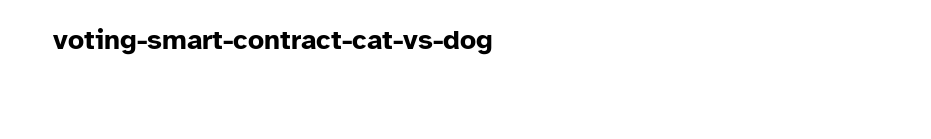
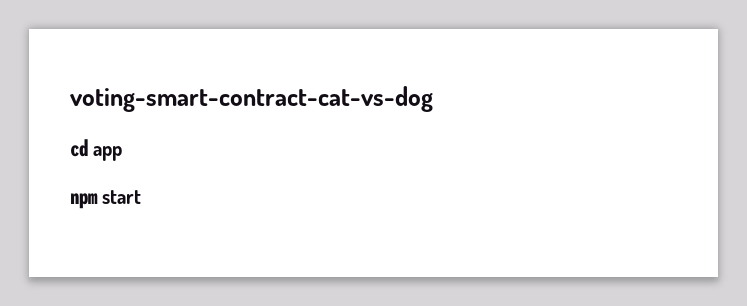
(493, 41) none -> [70,139,123,161] [70,190,142,209] // cd app // npm start

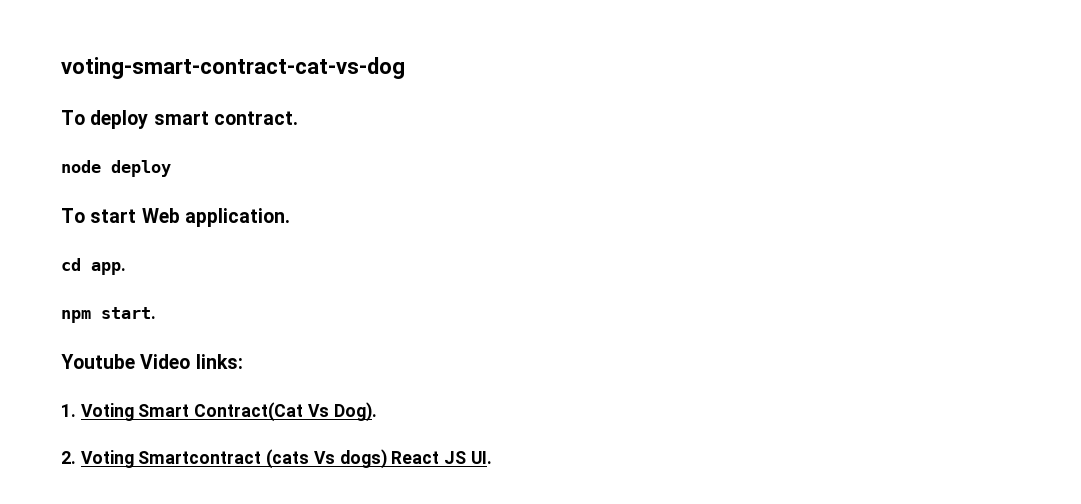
(433, 99) none -> [61,110,298,129] [61,160,171,177] [61,208,290,227] // To deploy smart contract. // node deploy // To start Web application.
[93,146,123,161] app -> [91,262,126,275] app.
[102,190,142,204] start -> [101,307,156,319] [61,354,243,369] [61,402,377,422] [61,449,492,469] start. // Youtube Video links: // 1. Voting Smart Contract(Cat Vs Dog). // 2. Voting Smartcontract (cats Vs dogs) React JS UI.

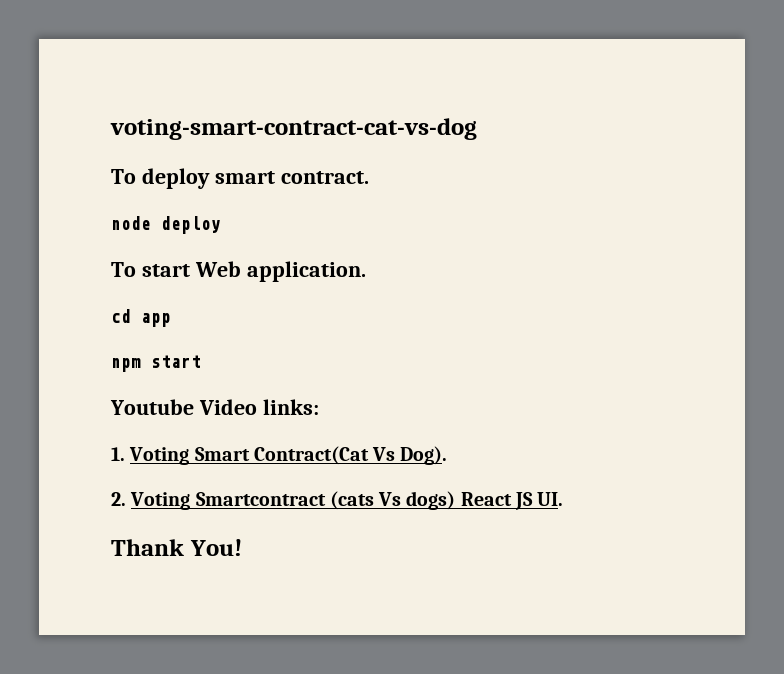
[91,262,126,275] app. -> [141,313,171,327] app
[101,307,156,319] start. -> [151,355,201,368] start
(492, 457) none -> [111,539,242,556] // Thank You!

